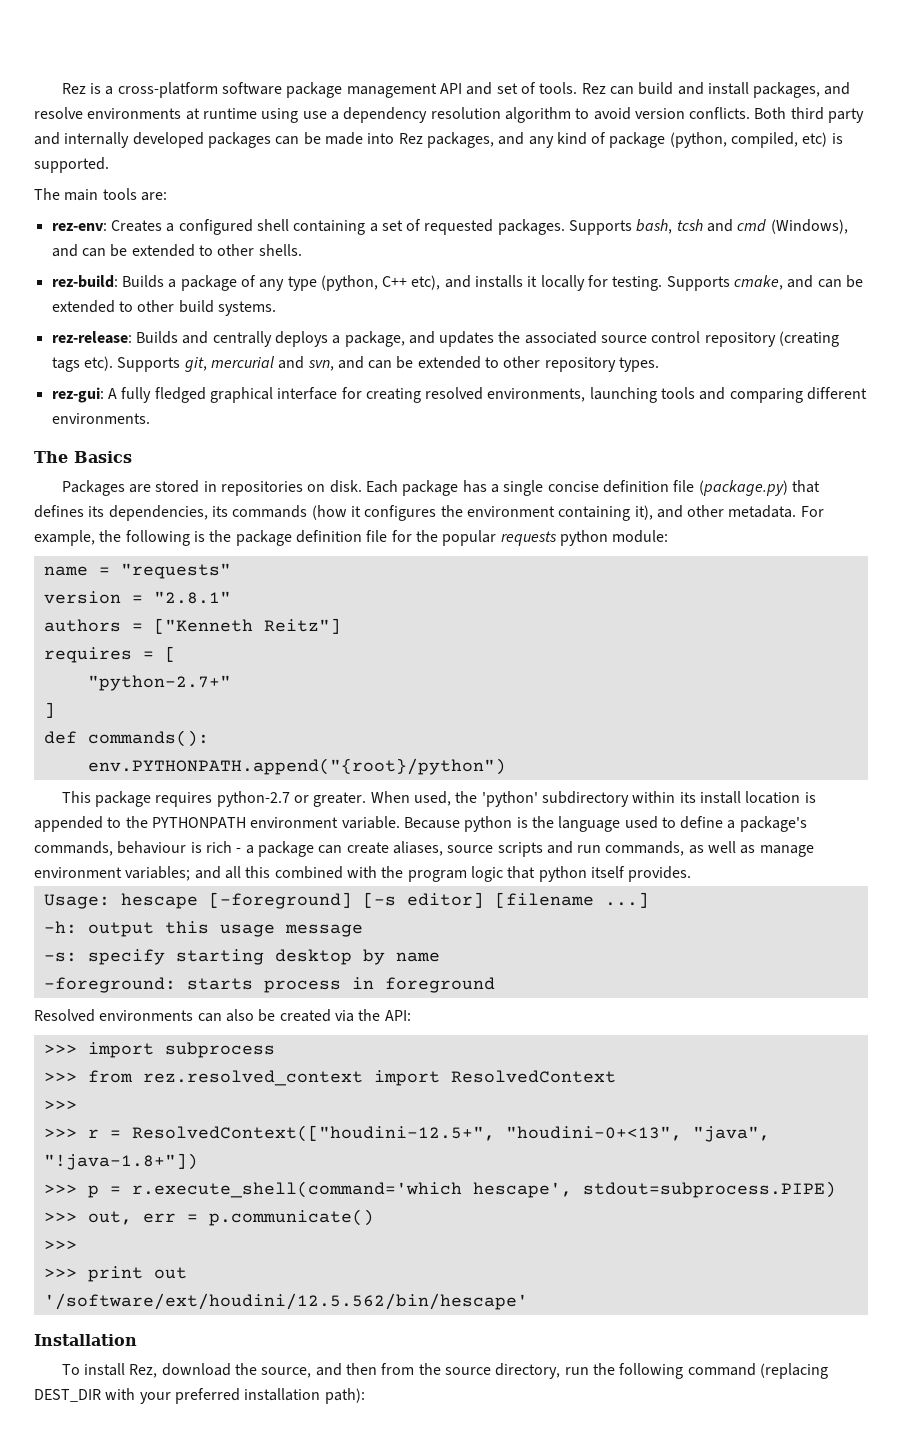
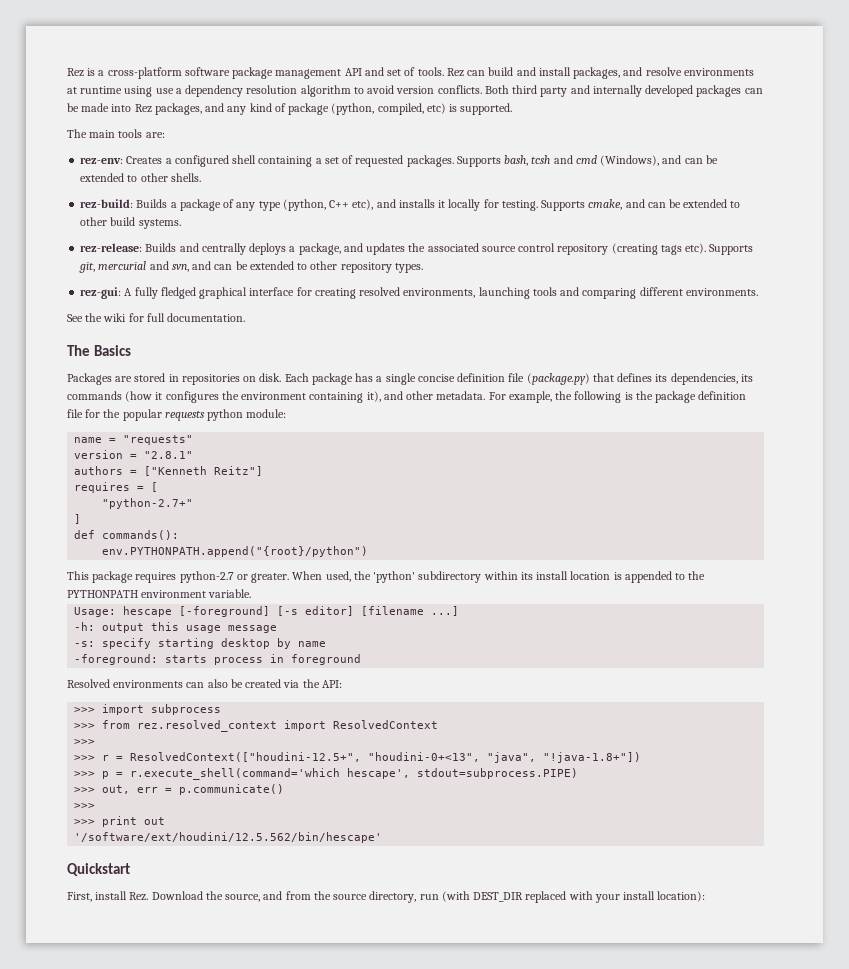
(150, 418) none -> [67,313,246,322] // See the wiki for full documentation.
[403,816,807,832] [34,841,814,857] [34,866,692,882] Because python is the language used to define a package's commands, behaviour is rich - a package can create aliases, source scripts and run commands, as well as manage environment variables; and all this combined with the program logic that python itself provides. -> (252, 593) none
[34,1334,137,1346] [61,1363,231,1378] Installation // To install Rez, download -> [67,863,130,876] [67,891,203,902] Quickstart // First, install Rez. Download
[345,1363,377,1375] then -> (283, 895) none
[592,1363,828,1379] [34,1388,365,1404] the following command (replacing DEST_DIR with your preferred installation path): -> [441,891,706,903] (with DEST_DIR replaced with your install location):

